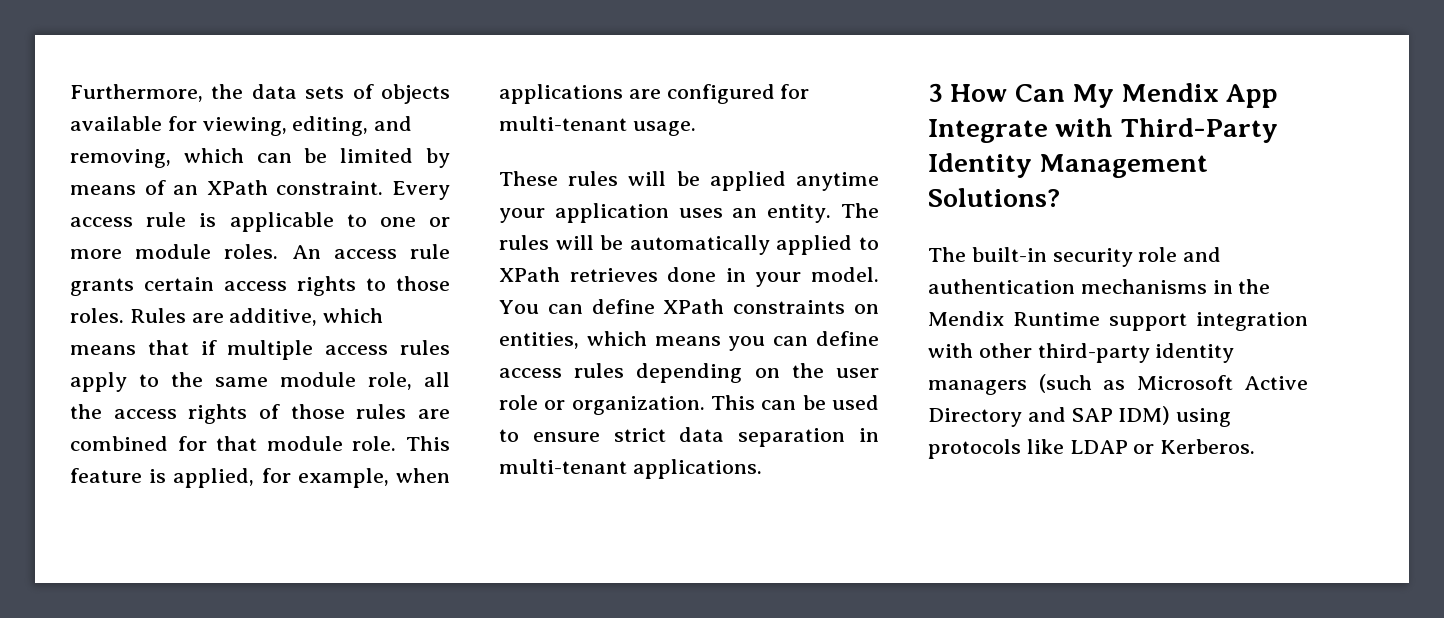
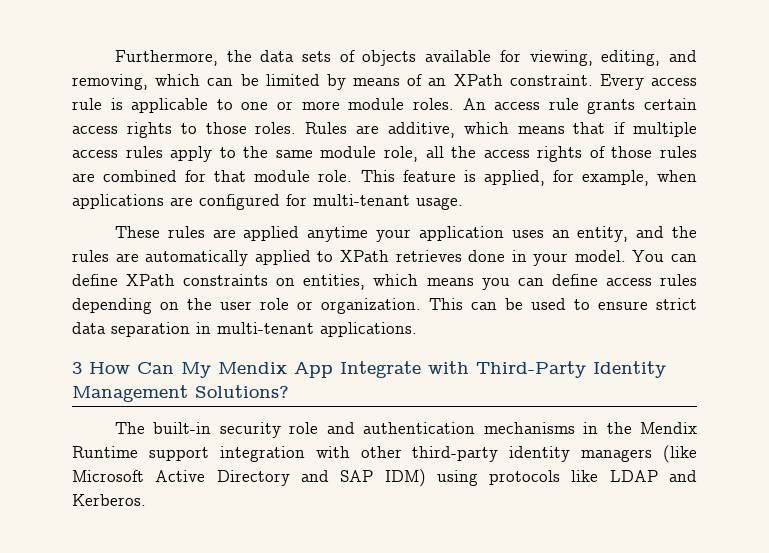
[628,171,700,186] will be -> [212,229,236,238] are
[767,203,879,223] [499,235,624,250] entity. The rules will be -> [577,226,698,242] [72,250,139,262] entity, and the rules are
[1038,374,1125,393] (such as -> [663,445,697,463] (like
[1133,444,1155,454] or -> [669,470,697,482] and

